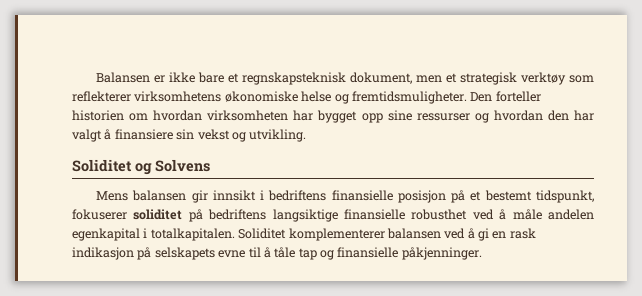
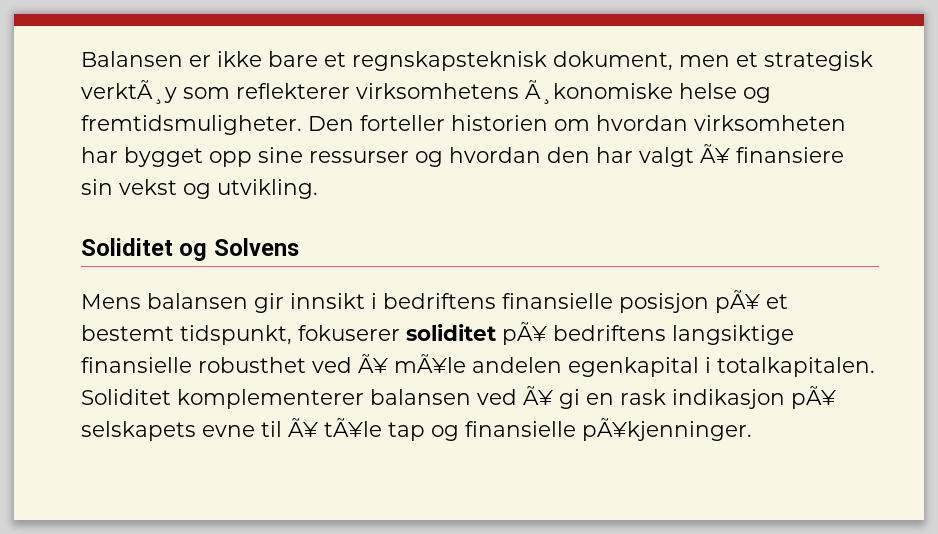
[521,72,567,85] verktøy -> [81,80,177,104] verktÃ¸y
[224,91,298,102] økonomiske -> [525,80,673,104] Ã¸konomiske
[104,129,112,140] å -> [700,144,730,163] Ã¥
[451,190,466,203] på -> [715,290,760,313] pÃ¥
[188,209,203,222] på -> [502,322,547,345] pÃ¥
[499,209,542,220] å måle -> [358,354,466,373] Ã¥ mÃ¥le
[467,228,475,239] å -> [523,386,553,405] Ã¥
[137,247,152,260] på -> [791,386,836,409] pÃ¥
[263,247,296,258] å tåle -> [288,418,382,437] Ã¥ tÃ¥le
[401,247,482,260] påkjenninger. -> [582,418,752,441] pÃ¥kjenninger.

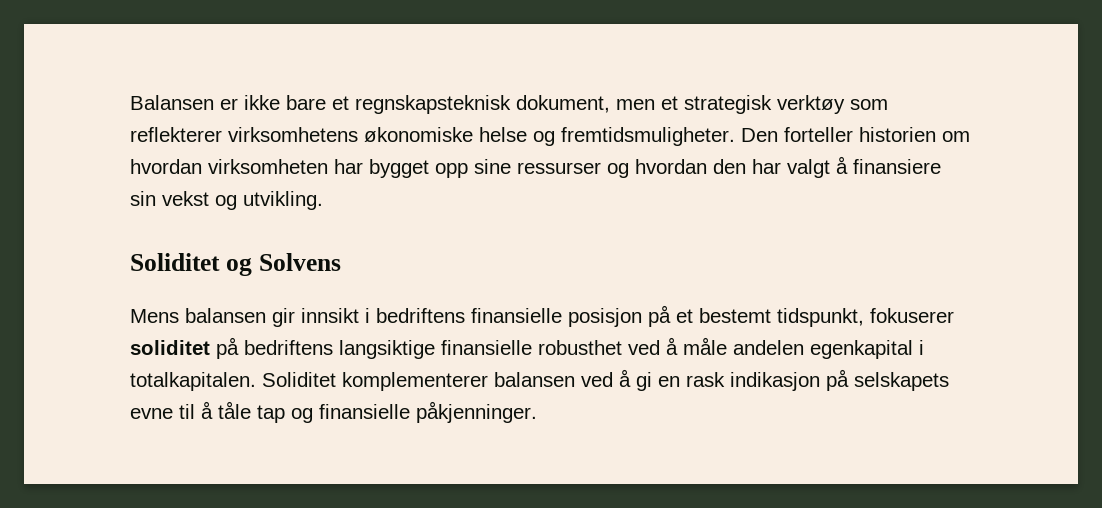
[81,80,177,104] verktÃ¸y -> [777,95,845,114] verktøy
[525,80,673,104] Ã¸konomiske -> [364,127,473,142] økonomiske
[700,144,730,163] Ã¥ -> [836,156,848,174] å
[715,290,760,313] pÃ¥ -> [648,305,671,327] på
[502,322,547,345] pÃ¥ -> [216,337,239,359] på
[358,354,466,373] Ã¥ mÃ¥le -> [666,337,727,355] å måle
[523,386,553,405] Ã¥ -> [619,369,631,387] å
[791,386,836,409] pÃ¥ -> [826,369,849,391] på
[288,418,382,437] Ã¥ tÃ¥le -> [201,401,251,419] å tåle
[582,418,752,441] pÃ¥kjenninger. -> [416,401,537,423] påkjenninger.

